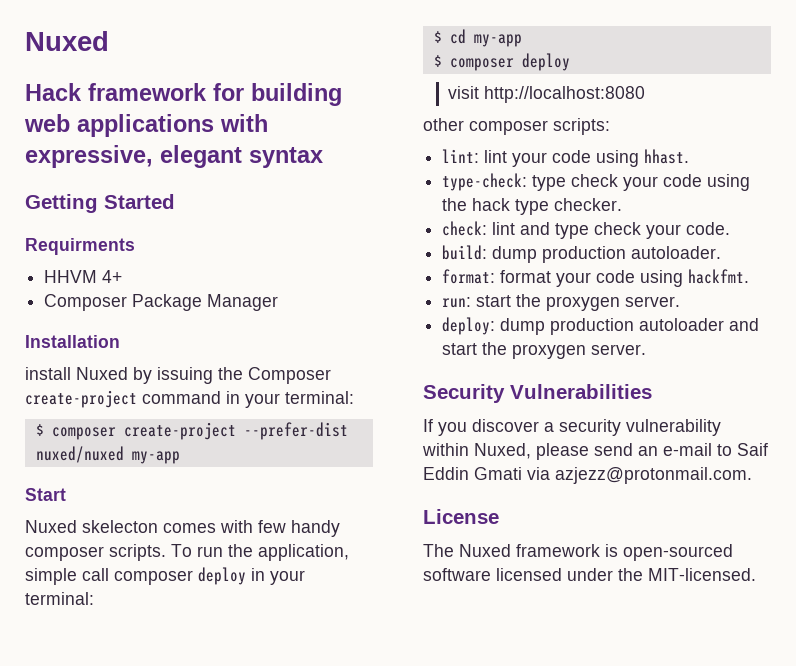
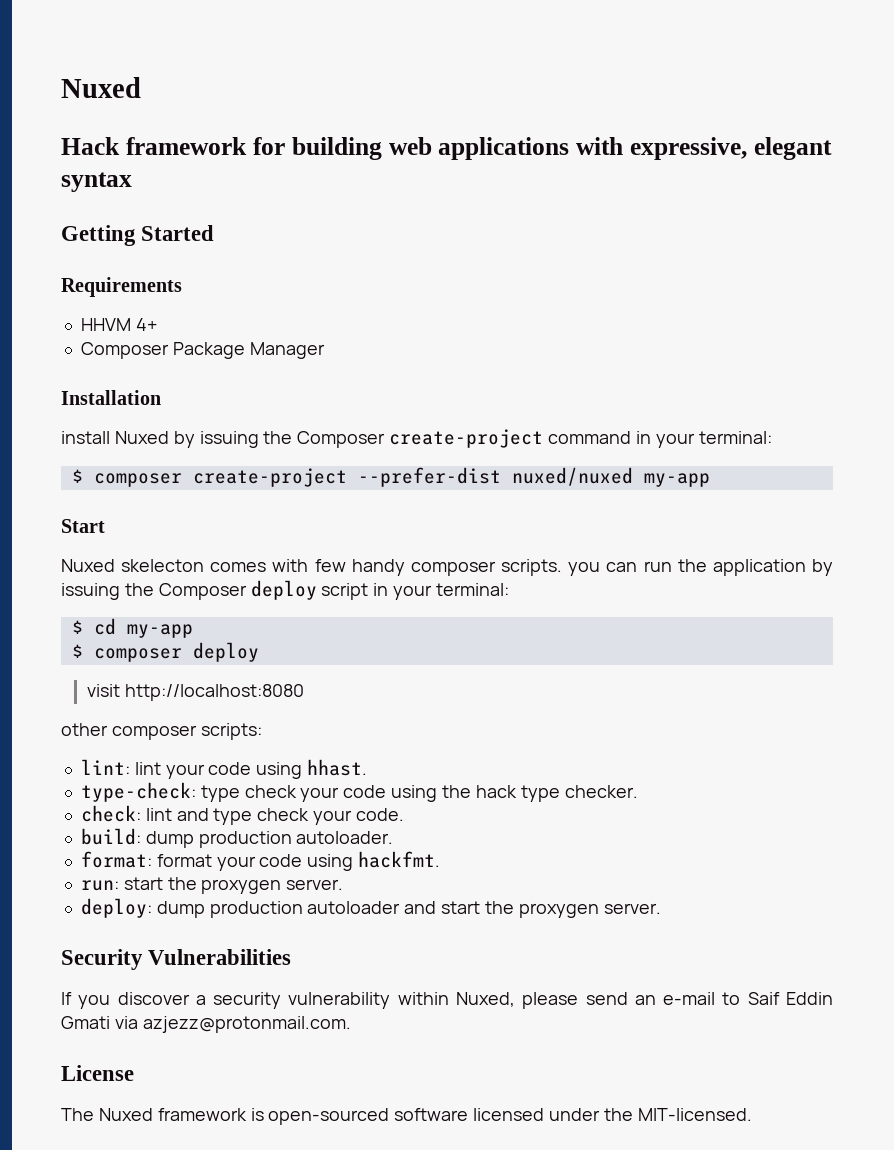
[25,238,135,255] Requirments -> [61,277,182,297] Requirements
[171,544,349,561] [25,567,246,585] To run the application, simple call composer deploy -> [568,559,834,576] [61,580,369,600] you can run the application by issuing the Composer deploy script

